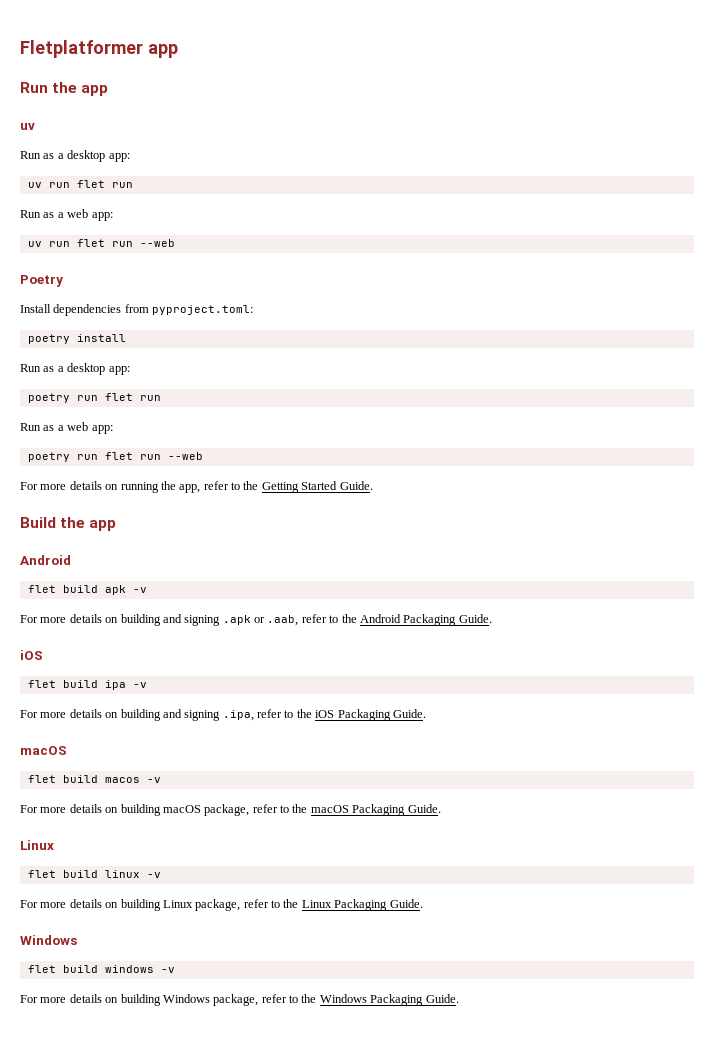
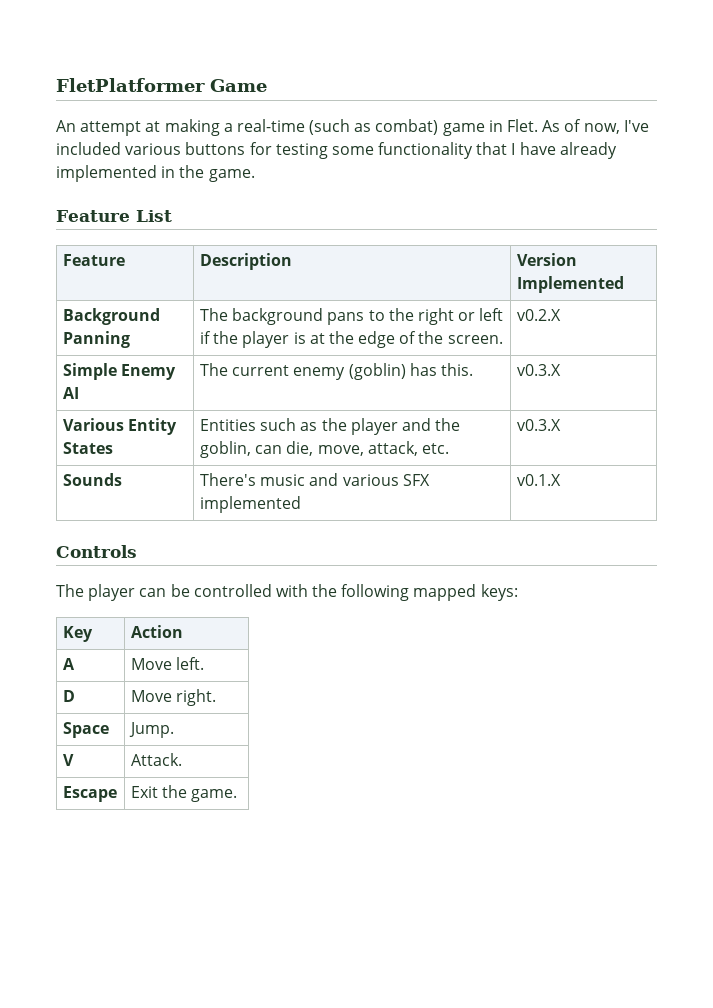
[20,40,178,58] [20,82,109,96] [20,123,35,130] [20,150,130,162] [27,180,133,188] [20,209,113,221] [27,239,175,247] [20,275,63,287] [20,304,254,316] [27,334,126,344] [20,363,130,375] [27,393,161,403] [20,422,113,434] [27,452,203,462] [20,481,373,493] [20,517,117,531] [20,555,71,565] [27,585,147,595] [20,614,492,626] [20,650,43,660] [27,680,147,690] [20,709,426,721] [20,746,67,755] [27,775,161,783] [20,804,441,816] [20,840,54,850] [27,870,161,878] [20,899,423,911] [20,935,77,945] [27,965,175,973] [20,994,459,1006] Fletplatformer app // Run the app // uv // Run as a desktop app: // uv run flet run // Run as a web app: // uv run flet run --web // Poetry // Install dependencies from pyproject.toml: // poetry install // Run as a desktop app: // poetry run flet run // Run as a web app: // poetry run flet run --web // For more details on running the app, refer to the Getting Started Guide. // Build the app // Android // flet build apk -v // For more details on building and signing .apk or .aab, refer to the Android Packaging Guide. // iOS // flet build ipa -v // For more details on building and signing .ipa, refer to the iOS Packaging Guide. // macOS // flet build macos -v // For more details on building macOS package, refer to the macOS Packaging Guide. // Linux // flet build linux -v // For more details on building Linux package, refer to the Linux Packaging Guide. // Windows // flet build windows -v // For more details on building Windows package, refer to the Windows Packaging Guide. -> [56,78,267,92] [56,119,649,136] [56,142,617,159] [56,165,255,182] [56,210,172,222] [62,254,125,266] [199,253,292,270] [516,253,577,266] [516,276,624,293] [62,308,160,325] [62,331,130,348] [199,308,504,325] [199,331,503,348] [516,309,561,321] [62,363,177,380] [62,387,79,399] [199,363,473,380] [516,364,561,376] [62,418,178,435] [62,442,113,454] [199,418,461,435] [199,441,449,458] [516,419,561,431] [62,473,122,486] [199,473,430,486] [199,496,301,513] [516,474,561,486] [56,545,137,558] [56,584,518,601] [62,626,93,642] [130,625,183,638] [62,658,75,670] [130,657,205,670] [62,690,75,702] [130,689,217,706] [62,722,109,738] [128,722,174,738] [62,754,74,766] [130,753,182,766] [62,786,117,802] [130,785,238,802] FletPlatformer Game // An attempt at making a real-time (such as combat) game in Flet. As of now, I've included various buttons for testing some functionality that I have already implemented in the game. // Feature List // Feature | Description | Version Implemented // Background Panning | The background pans to the right or left if the player is at the edge of the screen. | v0.2.X // Simple Enemy AI | The current enemy (goblin) has this. | v0.3.X // Various Entity States | Entities such as the player and the goblin, can die, move, attack, etc. | v0.3.X // Sounds | There's music and various SFX implemented | v0.1.X // Controls // The player can be controlled with the following mapped keys: // Key | Action // A | Move left. // D | Move right. // Space | Jump. // V | Attack. // Escape | Exit the game.

